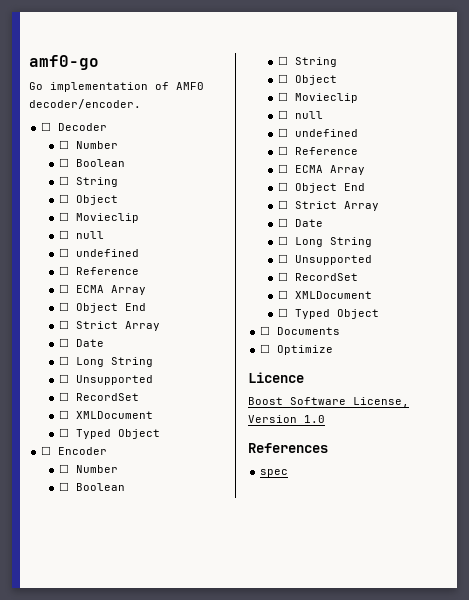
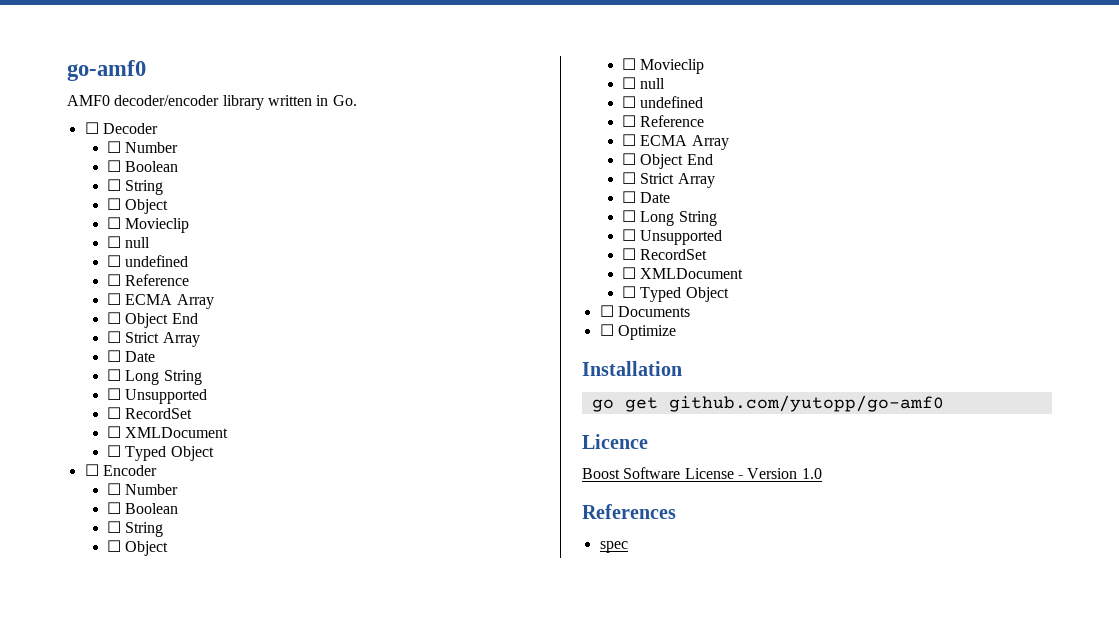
[29,55,99,70] [29,82,204,92] [29,99,141,109] amf0-go // Go implementation of AMF0 decoder/encoder. -> [67,60,146,81] [67,95,357,110] go-amf0 // AMF0 decoder/encoder library written in Go.
(334, 350) none -> [582,361,682,376] [591,395,944,412] // Installation // go get github.com/yutopp/go-amf0
[353,397,409,407] License, -> [684,468,743,479] License -

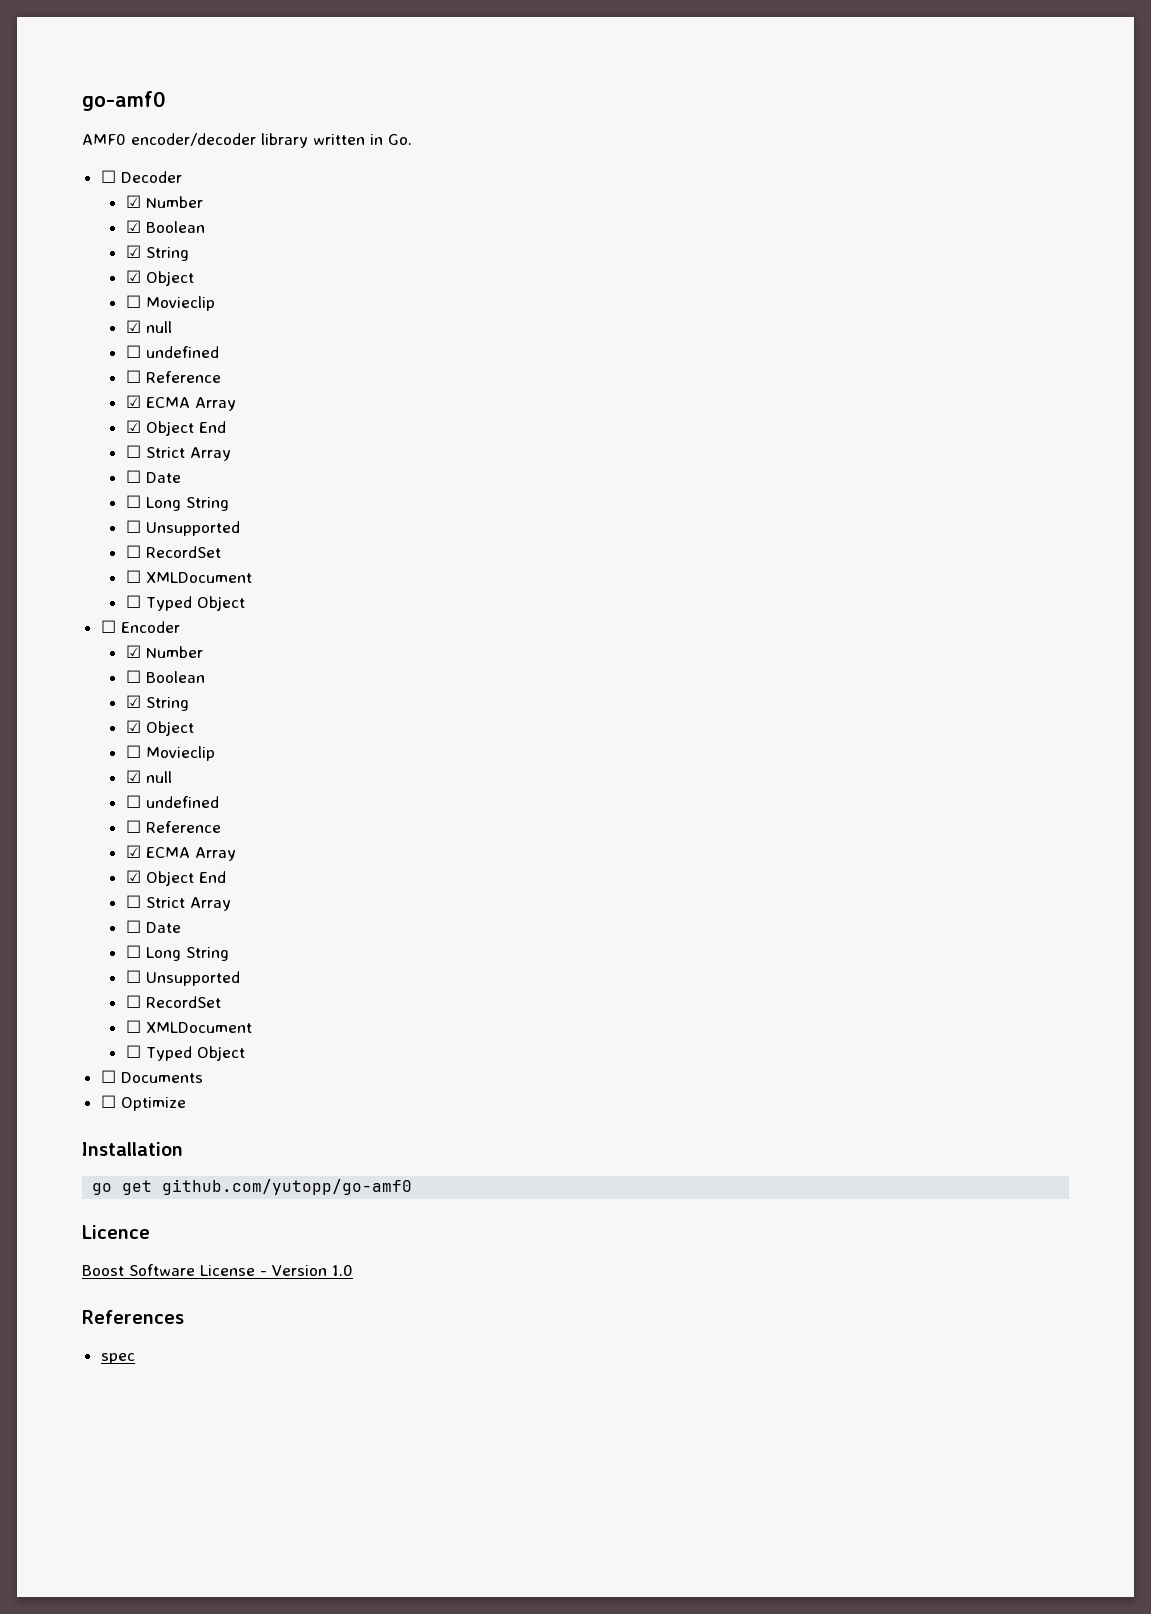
[114,95,220,106] decoder/encoder -> [131,133,256,146] encoder/decoder
[107,141,179,153] [107,160,179,172] [107,179,164,195] [107,198,169,214] [107,217,190,233] [107,236,151,248] [107,255,189,267] [107,274,190,286] [107,293,214,309] [107,312,122,324] ☐ Number // ☐ Boolean // ☐ String // ☐ Object // ☐ Movieclip // ☐ null // ☐ undefined // ☐ Reference // ☐ ECMA Array // ☐ -> [125,195,203,208] [125,220,205,233] [125,245,189,261] [125,270,194,286] [125,295,215,311] [125,320,172,333] [125,345,219,358] [125,370,221,383] [125,395,236,411] [125,420,141,433] ☑ Number // ☑ Boolean // ☑ String // ☑ Object // ☐ Movieclip // ☑ null // ☐ undefined // ☐ Reference // ☑ ECMA Array // ☑
[107,483,179,495] [107,502,179,514] [107,521,164,537] [107,540,169,556] [622,58,705,74] [622,77,666,89] [622,96,704,108] [622,115,705,127] [622,134,729,150] [622,153,637,165] ☐ Number // ☐ Boolean // ☐ String // ☐ Object // ☐ Movieclip // ☐ null // ☐ undefined // ☐ Reference // ☐ ECMA Array // ☐ -> [125,645,203,658] [125,670,205,683] [125,695,189,711] [125,720,194,736] [125,745,215,761] [125,770,172,783] [125,795,219,808] [125,820,221,833] [125,845,236,861] [125,870,141,883] ☑ Number // ☐ Boolean // ☑ String // ☑ Object // ☐ Movieclip // ☑ null // ☐ undefined // ☐ Reference // ☑ ECMA Array // ☑

